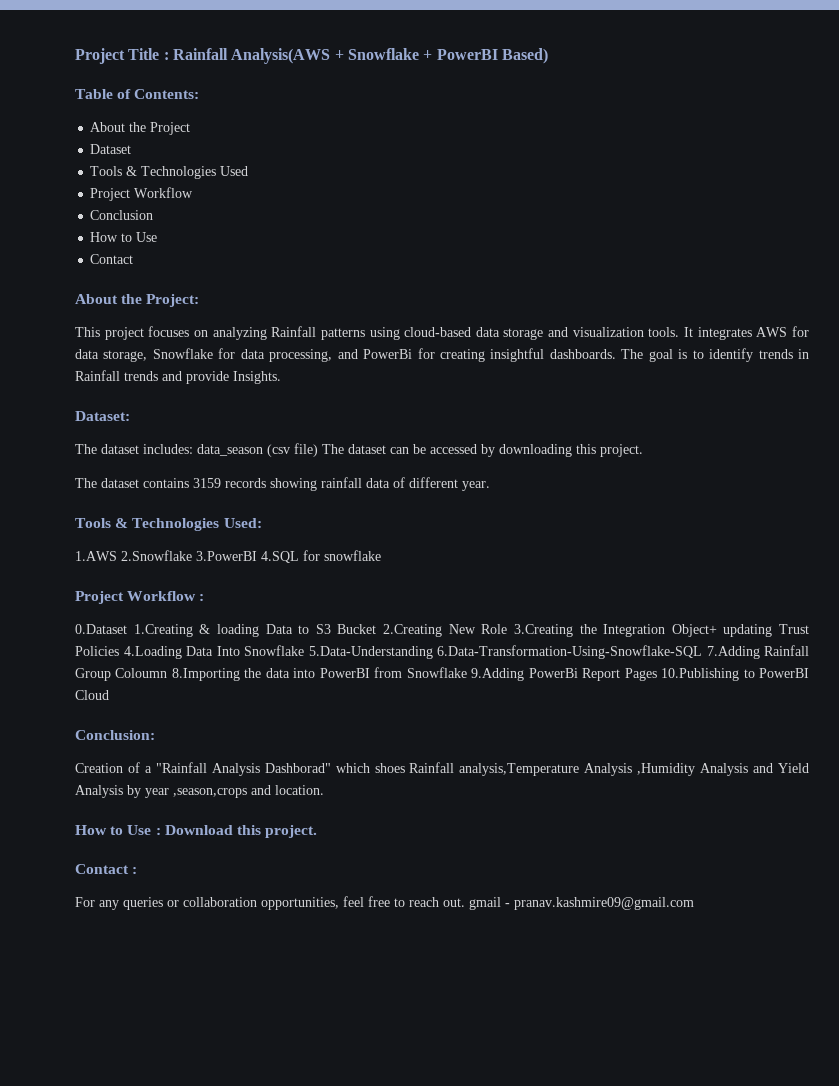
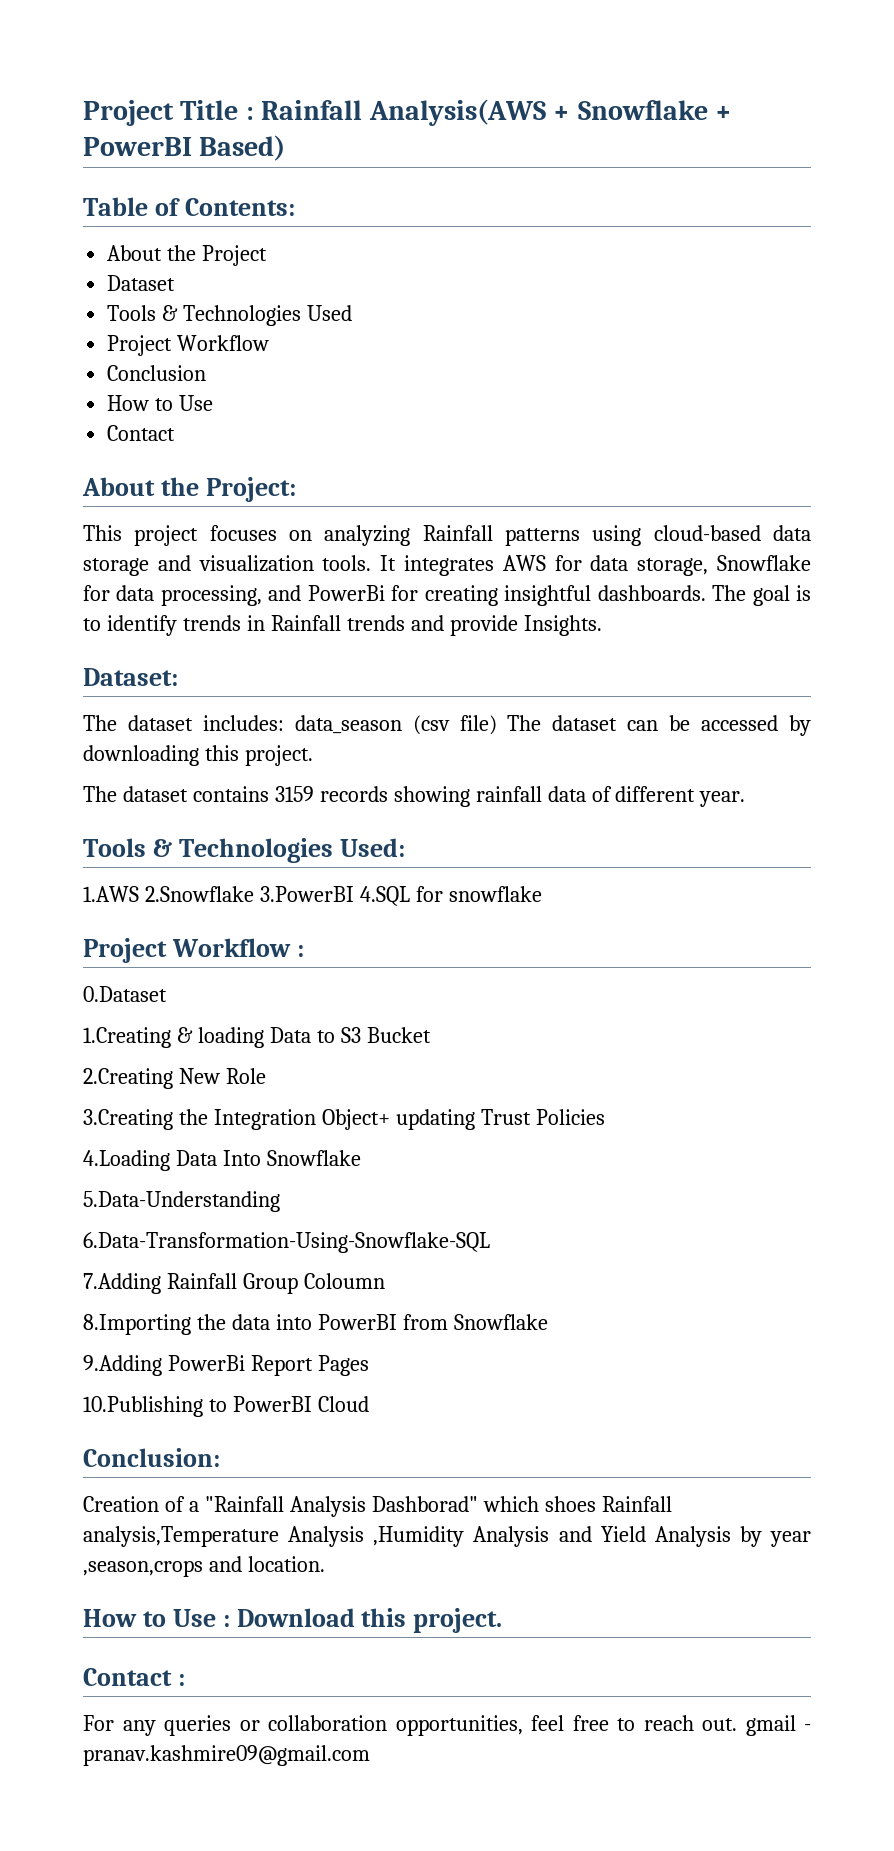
(127, 629) none -> (167, 994) //
(377, 629) none -> (431, 1035) //
(508, 629) none -> (266, 1076) //
(119, 651) none -> (605, 1117) //
(304, 650) none -> (361, 1158) //
(433, 652) none -> (280, 1201) //
(702, 652) none -> (490, 1242) //
(168, 673) none -> (385, 1281) //
(467, 672) none -> (548, 1322) //
(657, 674) none -> (369, 1365) //

